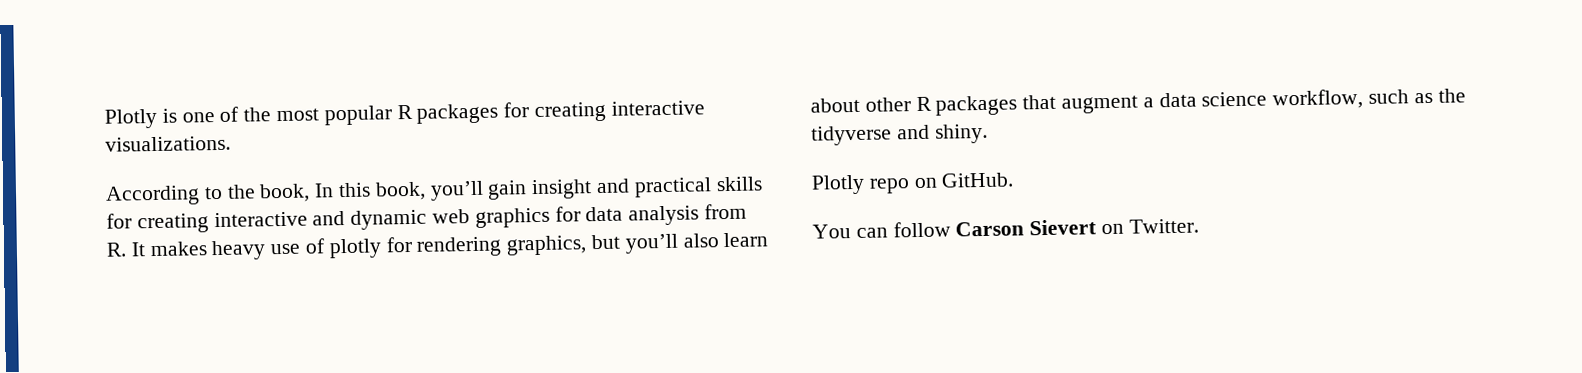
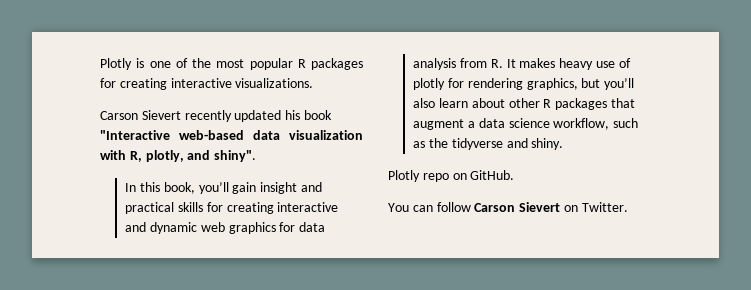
[105,183,311,206] According to the book, -> [100,110,332,122] [100,130,363,140] [100,150,257,162] Carson Sievert recently updated his book "Interactive web-based data visualization with R, plotly, and shiny". //

